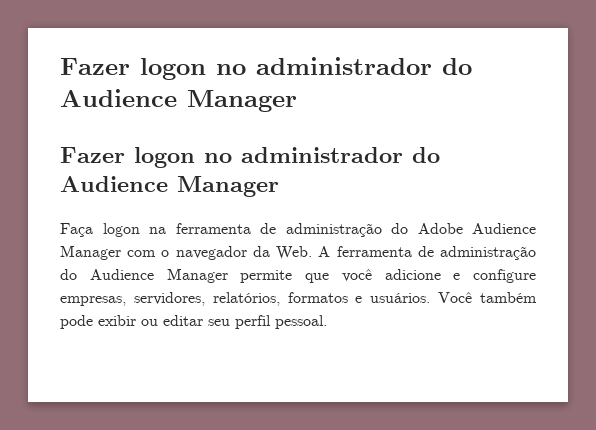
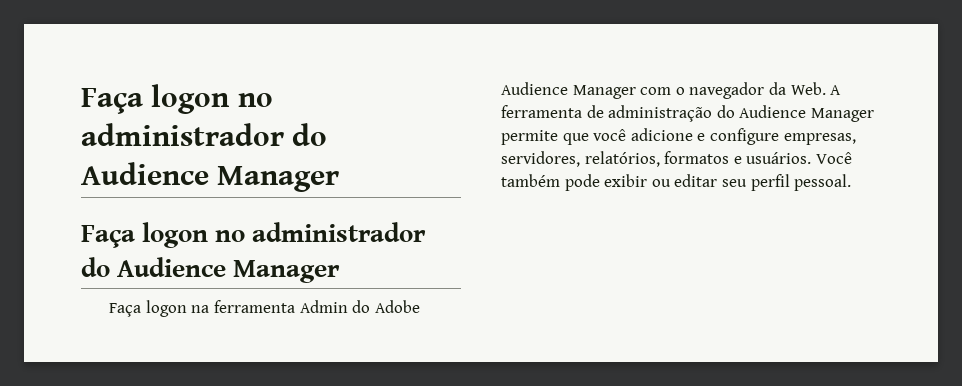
[60,57,472,80] [60,89,297,112] [60,147,125,163] Fazer logon no administrador do Audience Manager // Fazer -> [81,84,273,114] [81,123,328,146] [81,162,340,192] [81,225,135,248] Faça logon no administrador do Audience Manager // Faça
[260,223,382,237] de administração -> [299,300,348,313] Admin

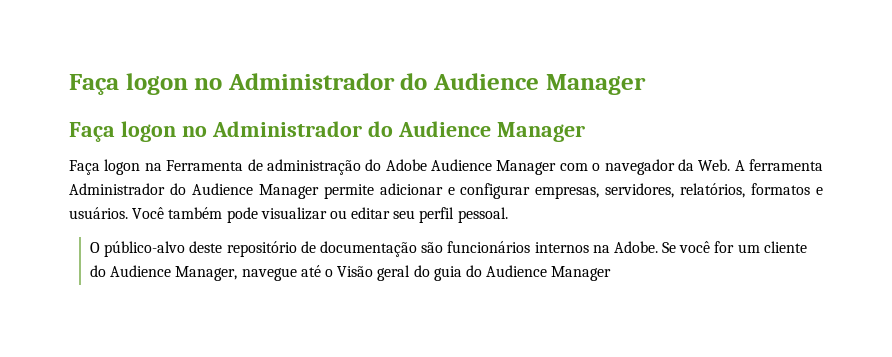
[81,84,273,114] [81,123,284,146] Faça logon no administrador -> [69,73,395,95] Faça logon no Administrador
[252,222,427,242] administrador -> [211,121,362,137] Administrador
[214,300,348,313] ferramenta Admin -> [166,159,361,175] Ferramenta de administração
[586,105,713,122] de administração -> [69,183,165,195] Administrador
[562,128,779,145] que você adicione e configure -> [379,183,531,199] adicionar e configurar
[604,174,648,187] exibir -> [260,207,327,220] visualizar
(852, 182) none -> [90,241,807,257] [90,265,612,281] // O público-alvo deste repositório de documentação são funcionários internos na Adobe. Se você for um cliente do Audience Manager, navegue até o Visão geral do guia do Audience Manager

